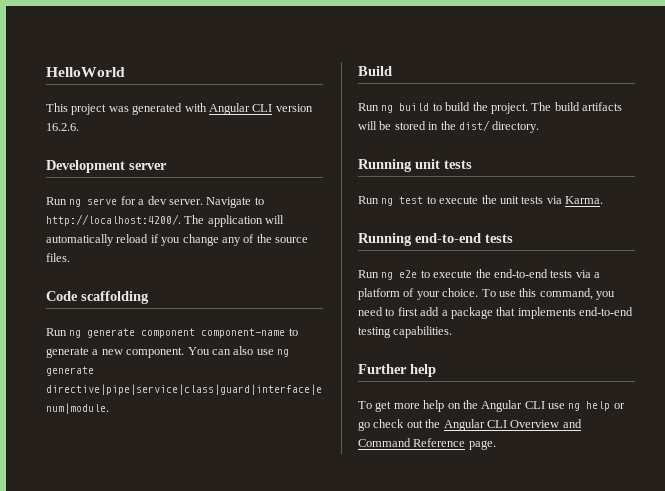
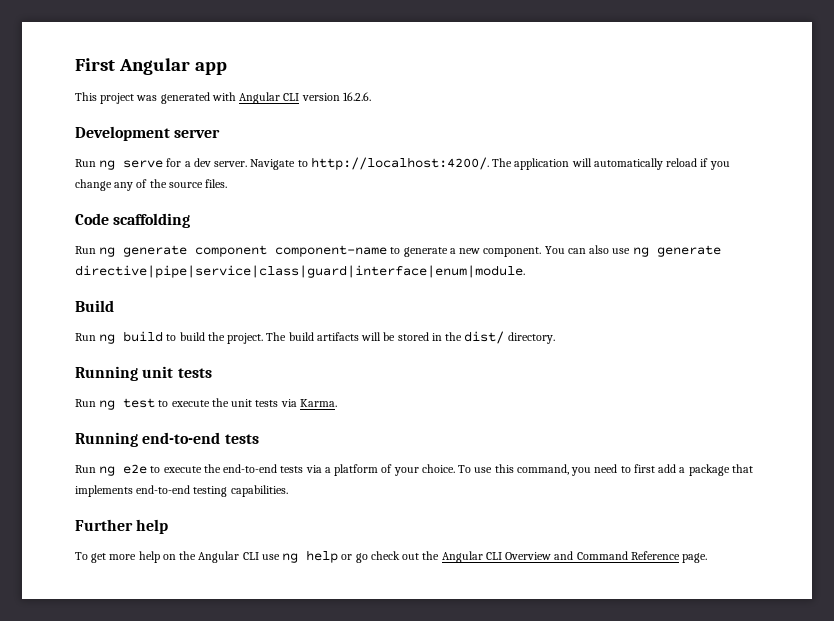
[46,67,125,77] HelloWorld -> [75,58,227,75] First Angular app

